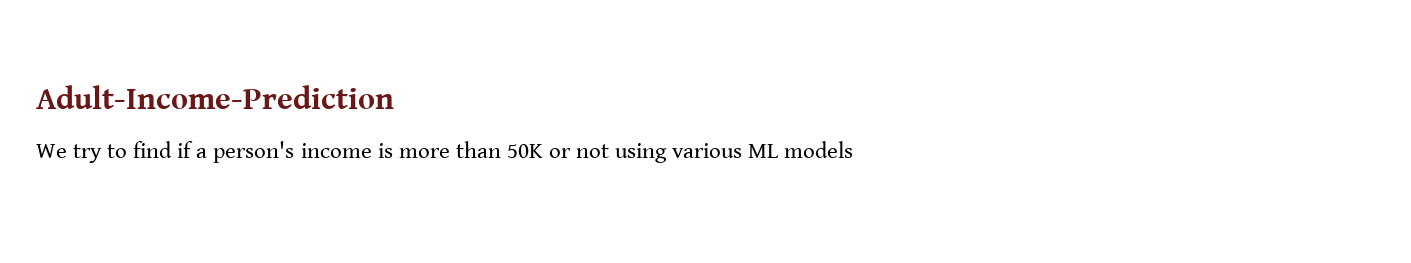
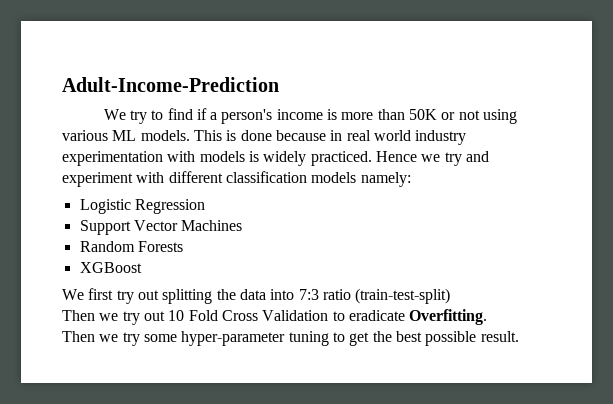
[784,141,854,158] models -> [140,130,467,145] [62,151,489,166] [62,171,411,187] [79,199,205,214] [79,220,243,235] [79,241,183,252] [79,262,142,273] [62,288,451,304] [62,309,488,325] [62,331,519,346] models. This is done because in real world industry experimentation with models is widely practiced. Hence we try and experiment with different classification models namely: // Logistic Regression // Support Vector Machines // Random Forests // XGBoost // We first try out splitting the data into 7:3 ratio (train-test-split) // Then we try out 10 Fold Cross Validation to eradicate Overfitting. // Then we try some hyper-parameter tuning to get the best possible result.

